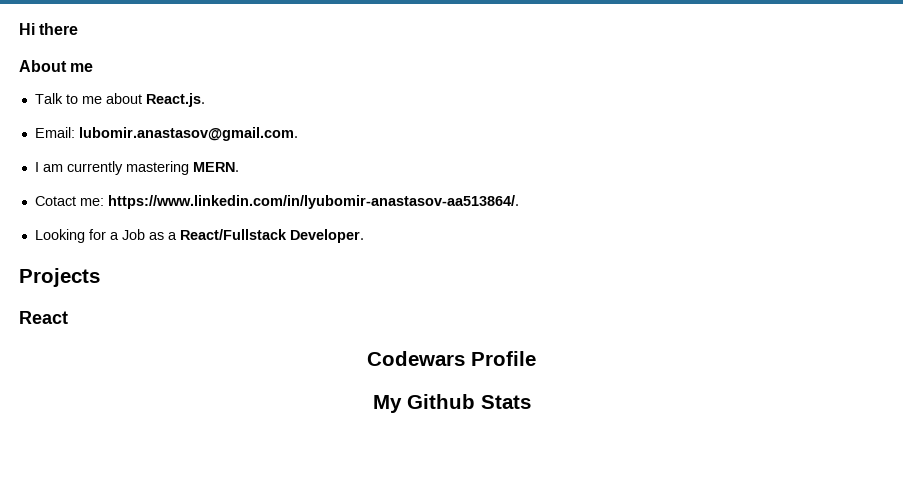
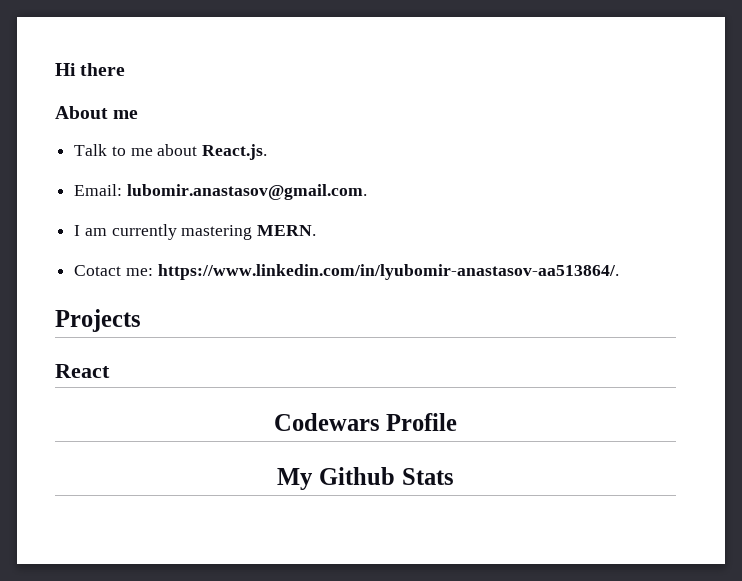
[34,229,364,243] // Looking for a Job as a React/Fullstack Developer. -> (619, 272) none

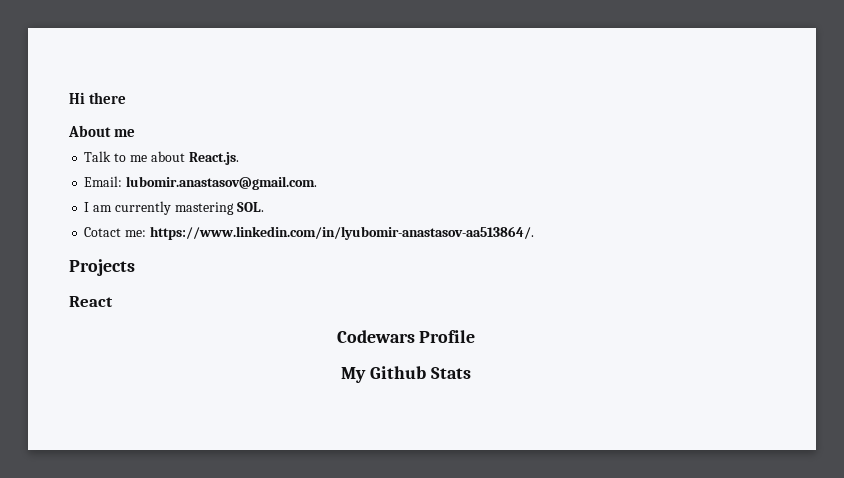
[257,225,317,236] MERN. -> [236,202,264,212] SOL.

